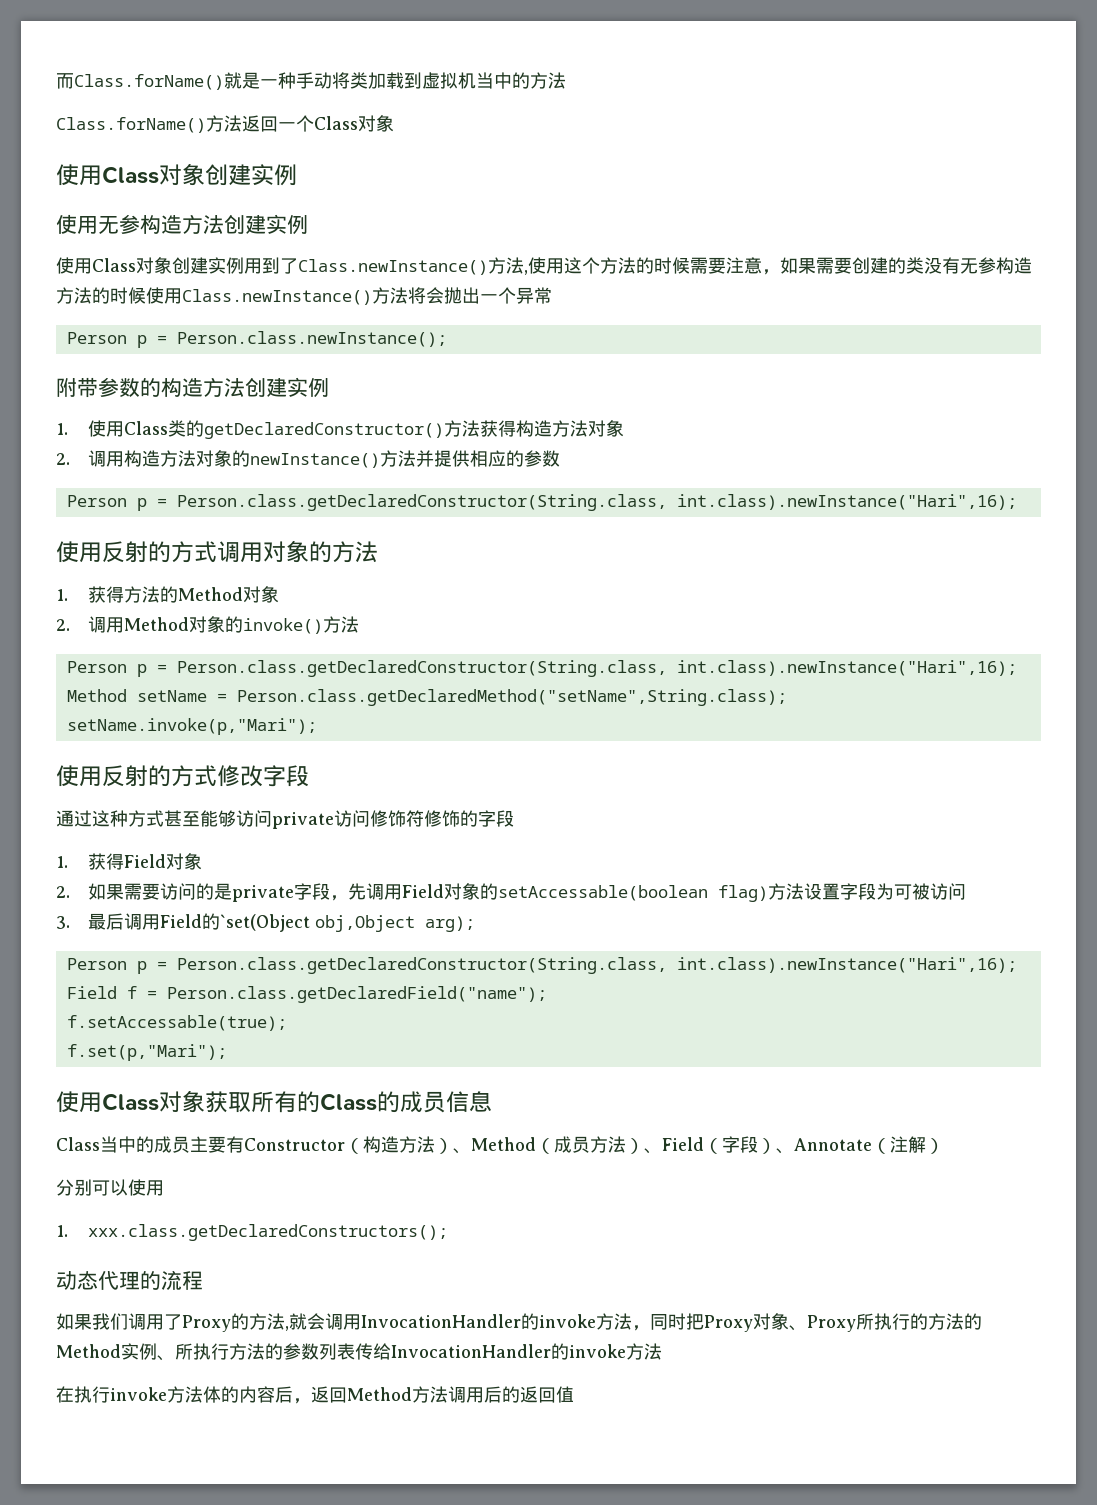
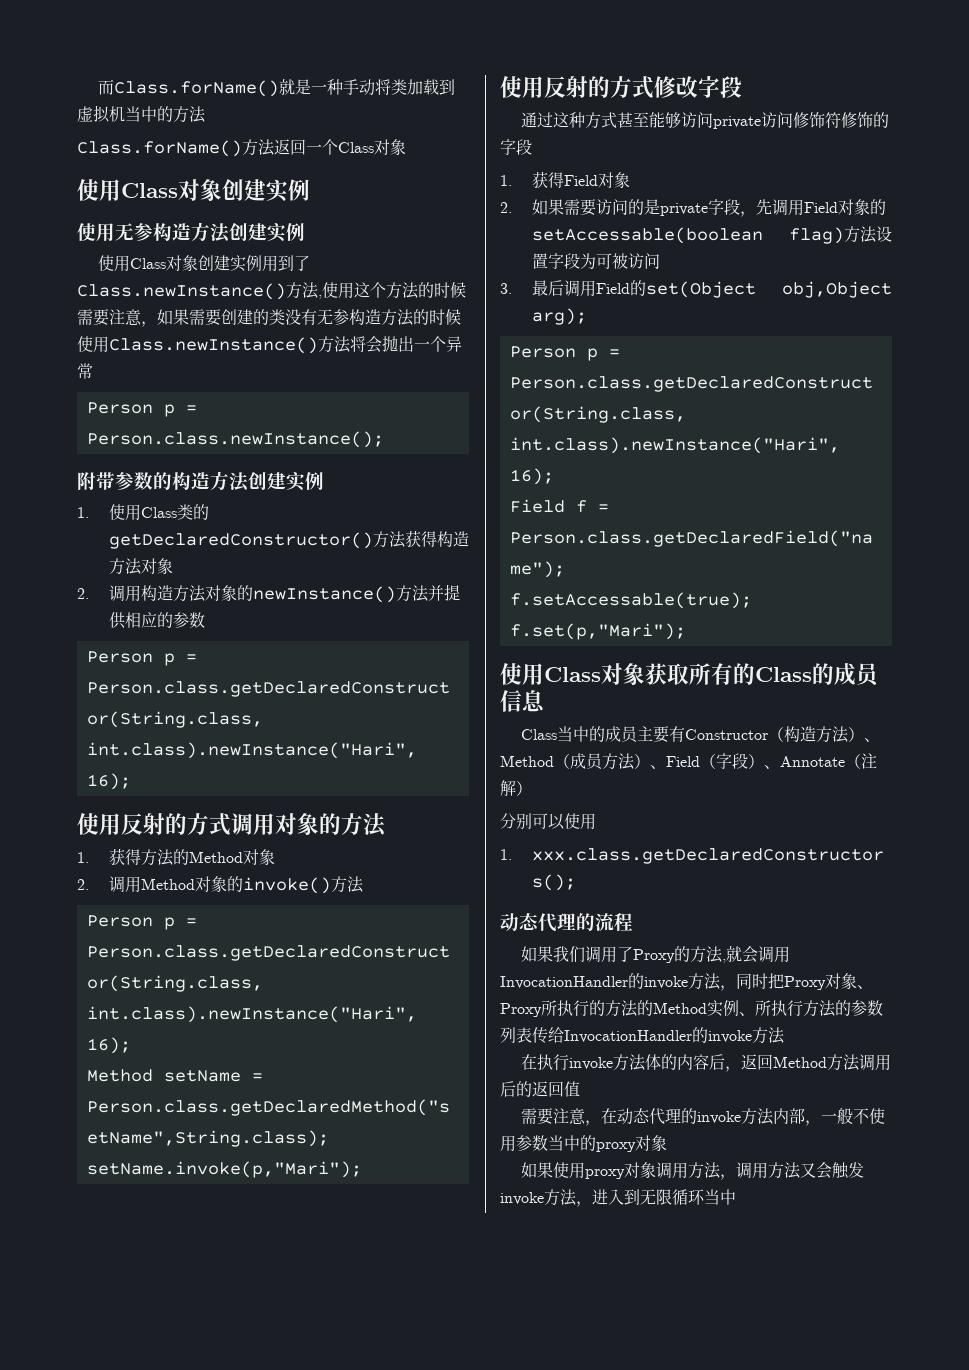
[220,914,311,932] `set(Object -> [645,281,756,298] set(Object
(574, 1394) none -> [521,1108,886,1126] [500,1135,667,1152] [521,1162,865,1180] [500,1189,736,1207] // 需要注意，在动态代理的invoke方法内部，一般不使用参数当中的proxy对象 // 如果使用proxy对象调用方法，调用方法又会触发invoke方法，进入到无限循环当中

